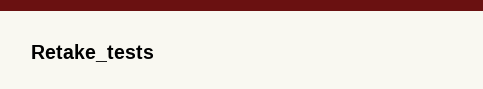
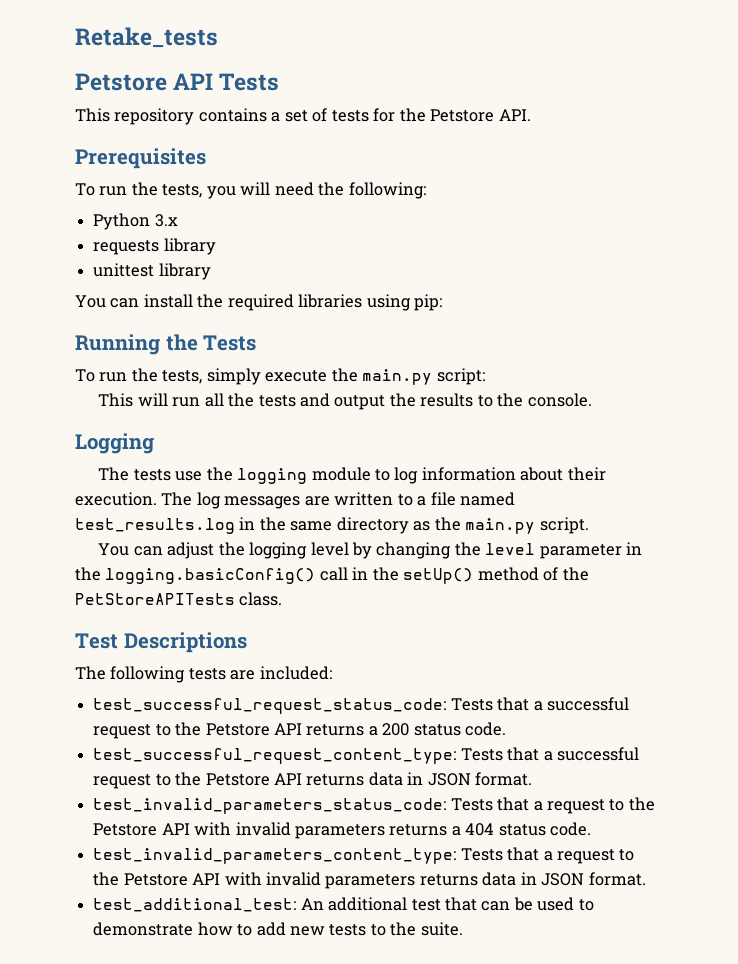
(154, 53) none -> [75,73,280,91] [75,108,531,125] [75,148,206,169] [75,182,426,199] [93,213,178,230] [93,238,216,255] [93,263,211,280] [75,294,443,311] [75,334,257,355] [75,368,485,385] [98,393,592,410] [75,433,154,454] [98,467,606,484] [75,492,516,509] [75,517,589,534] [98,542,643,559] [75,567,589,584] [75,592,283,606] [75,632,247,653] [75,666,332,683] [93,697,629,714] [93,722,507,739] [93,747,639,764] [93,772,533,789] [93,797,655,814] [93,822,592,839] [93,847,635,864] [93,872,646,889] [93,897,594,912] [93,922,463,936] // Petstore API Tests // This repository contains a set of tests for the Petstore API. // Prerequisites // To run the tests, you will need the following: // Python 3.x // requests library // unittest library // You can install the required libraries using pip: // Running the Tests // To run the tests, simply execute the main.py script: // This will run all the tests and output the results to the console. // Logging // The tests use the logging module to log information about their execution. The log messages are written to a file named test_results.log in the same directory as the main.py script. // You can adjust the logging level by changing the level parameter in the logging.basicConfig() call in the setUp() method of the PetStoreAPITests class. // Test Descriptions // The following tests are included: // test_successful_request_status_code: Tests that a successful request to the Petstore API returns a 200 status code. // test_successful_request_content_type: Tests that a successful request to the Petstore API returns data in JSON format. // test_invalid_parameters_status_code: Tests that a request to the Petstore API with invalid parameters returns a 404 status code. // test_invalid_parameters_content_type: Tests that a request to the Petstore API with invalid parameters returns data in JSON format. // test_additional_test: An additional test that can be used to demonstrate how to add new tests to the suite.

